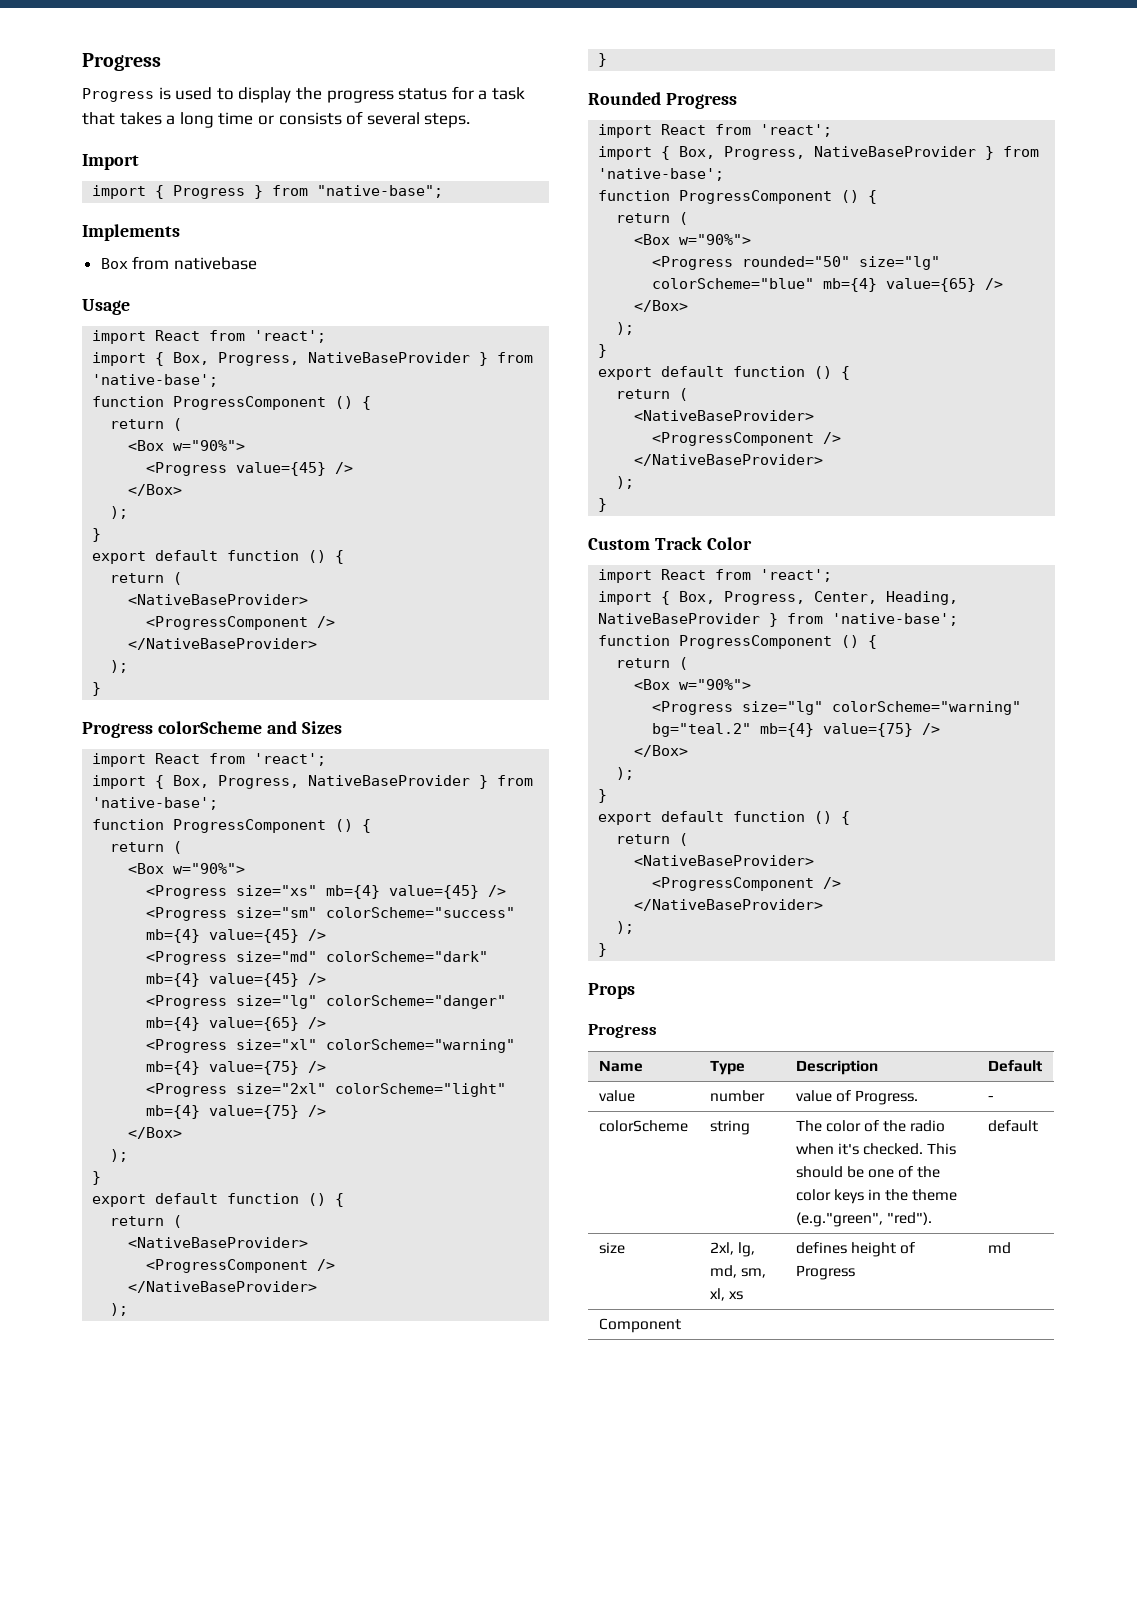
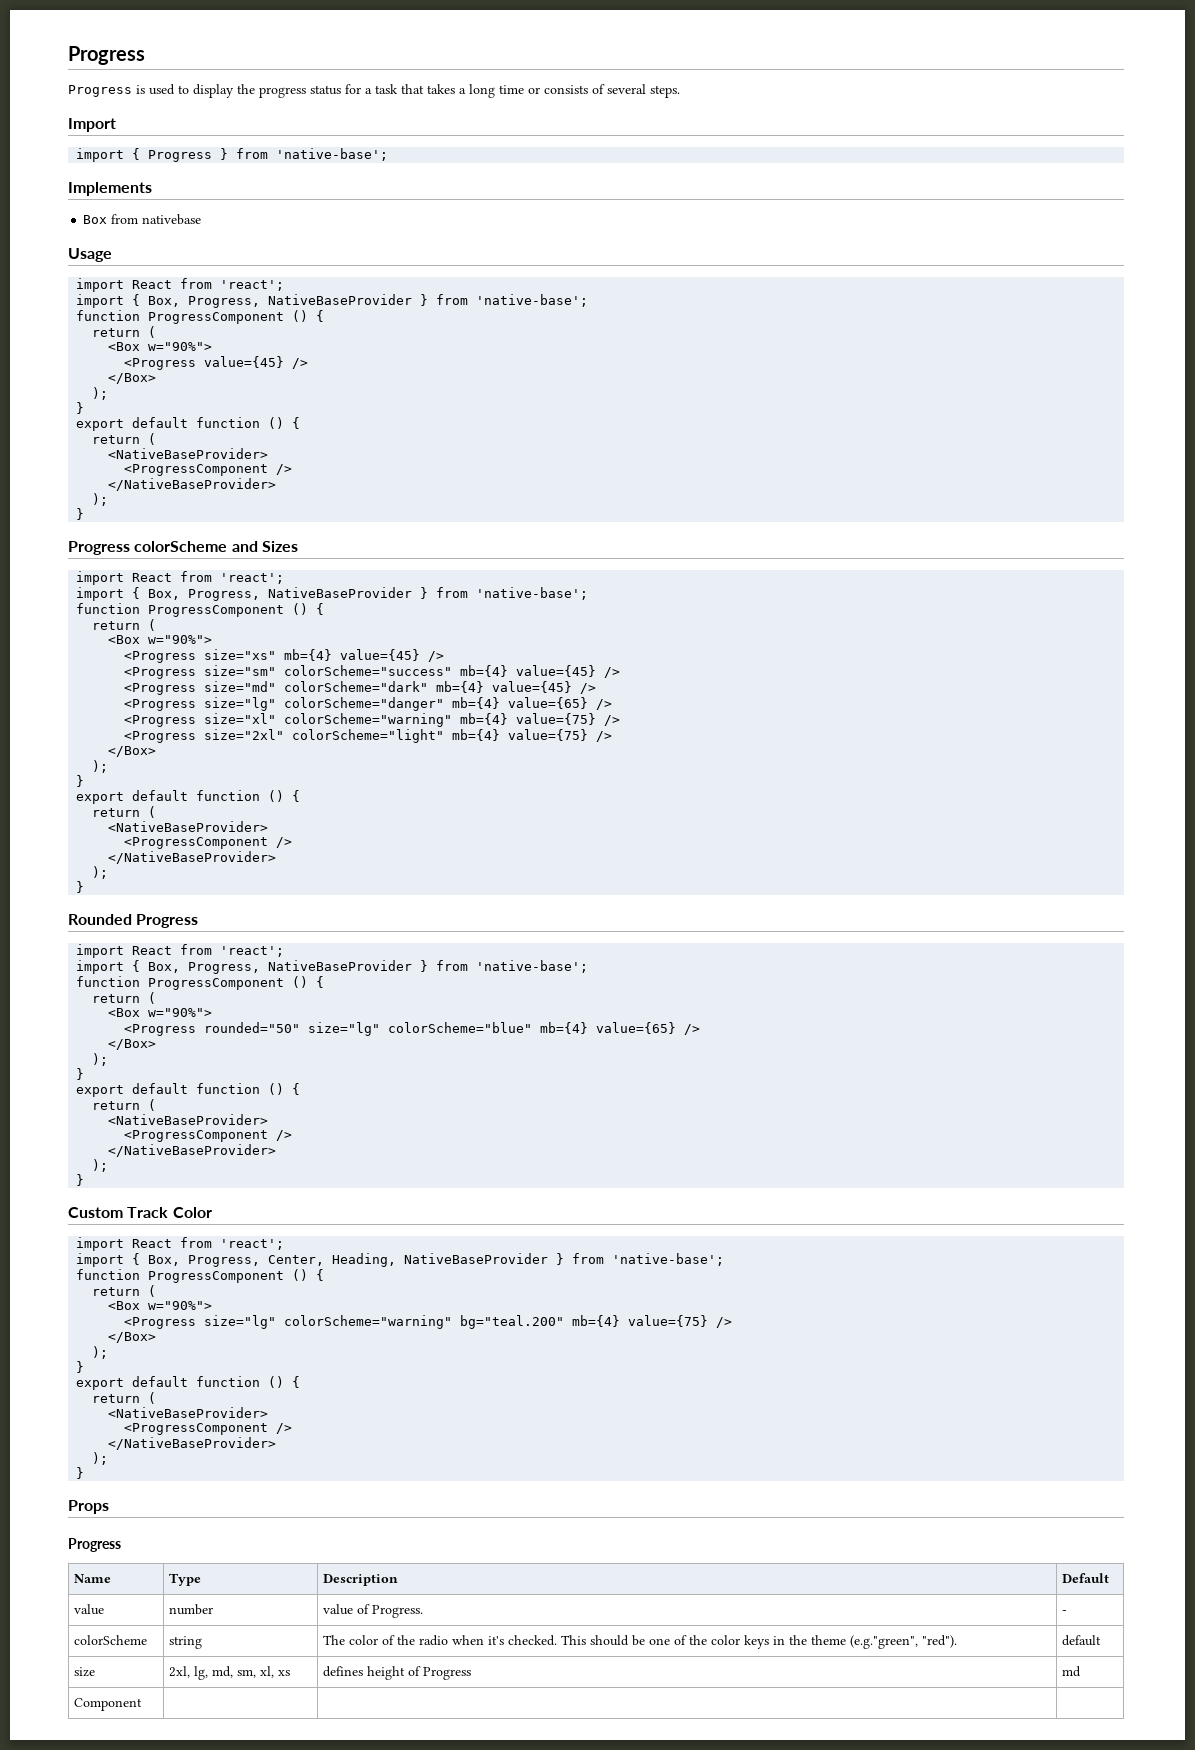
[317,185,444,198] "native-base"; -> [276,148,389,161] 'native-base';
[652,723,752,737] bg="teal.2" -> [460,1315,565,1329] bg="teal.200"

